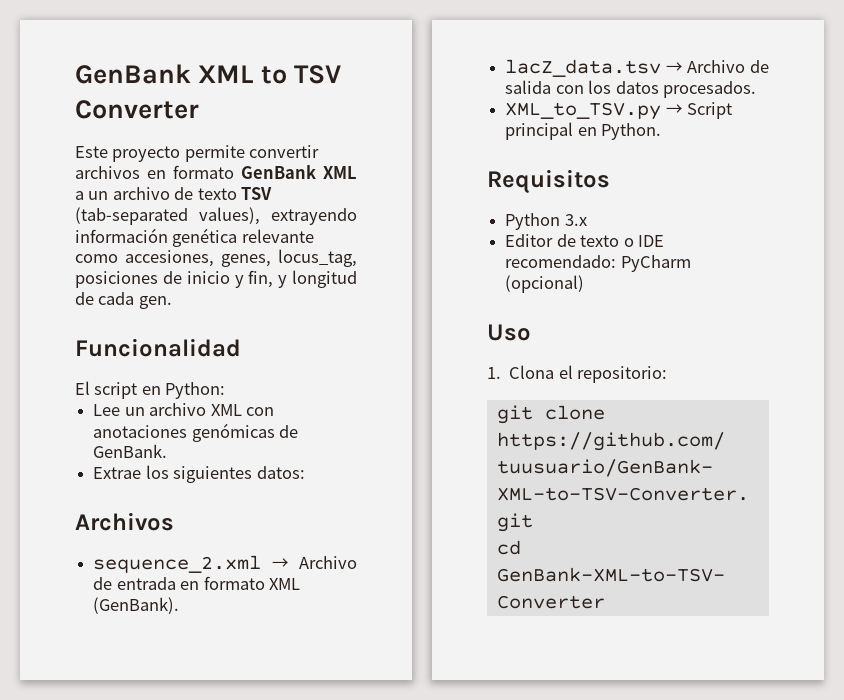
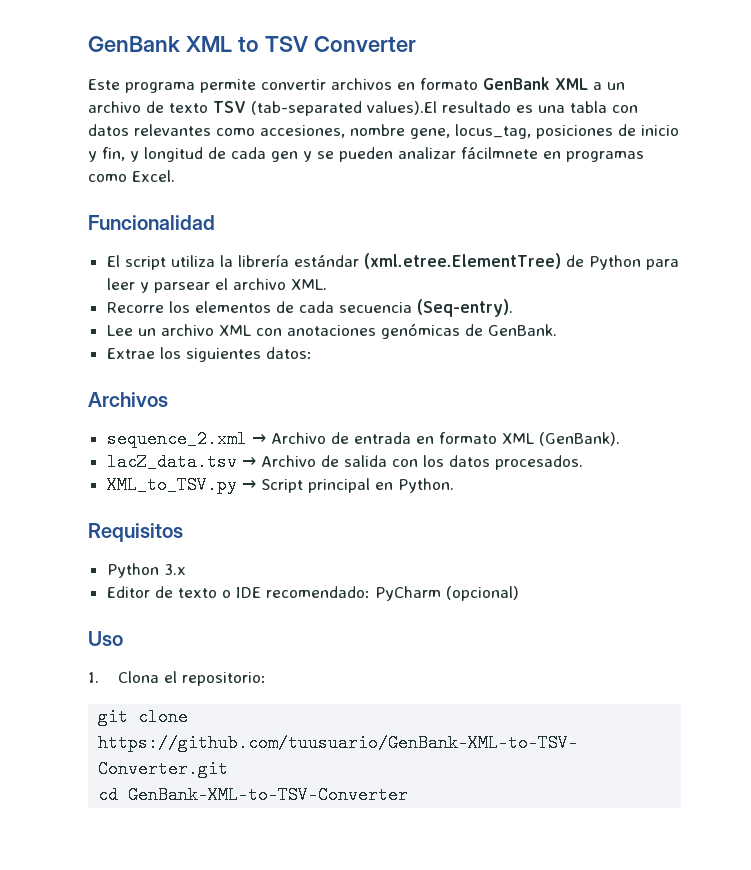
[112,146,181,162] proyecto -> [125,82,195,93] programa
[199,207,357,225] [75,228,314,247] [75,250,271,267] values), extrayendo información genética relevante como accesiones, genes, -> [367,101,638,115] [88,124,450,139] values).El resultado es una tabla con datos relevantes como accesiones, nombre gene,
[138,296,172,309] [75,338,241,357] [75,381,226,399] gen. // Funcionalidad // El script en Python: -> [271,147,644,162] [88,170,175,182] [88,215,215,230] [106,253,679,270] [106,278,327,293] [106,299,513,317] gen y se pueden analizar fácilmnete en programas como Excel. // Funcionalidad // El script utiliza la librería estándar (xml.etree.ElementTree) de Python para leer y parsear el archivo XML. // Recorre los elementos de cada secuencia (Seq-entry).

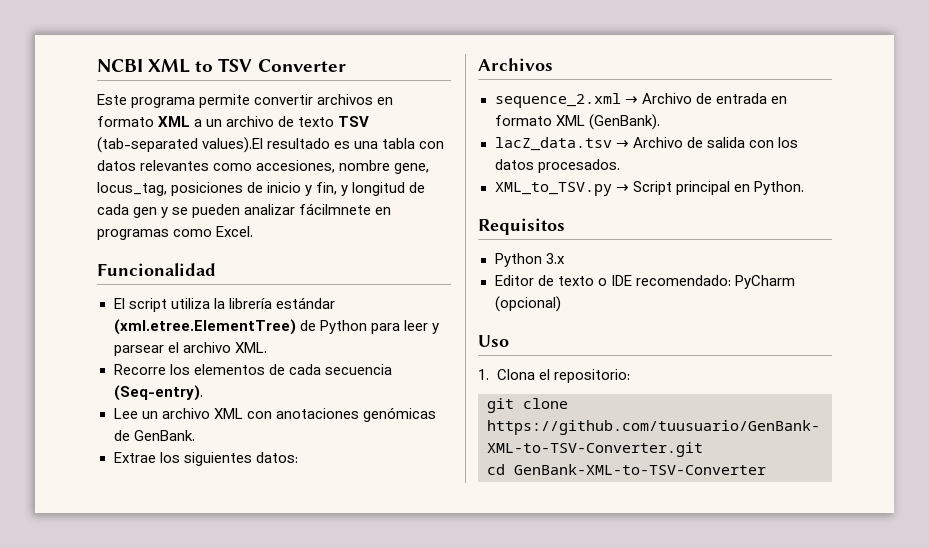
[88,36,180,52] GenBank -> [97,59,143,72] NCBI
[483,77,550,90] GenBank -> (154, 121) none

